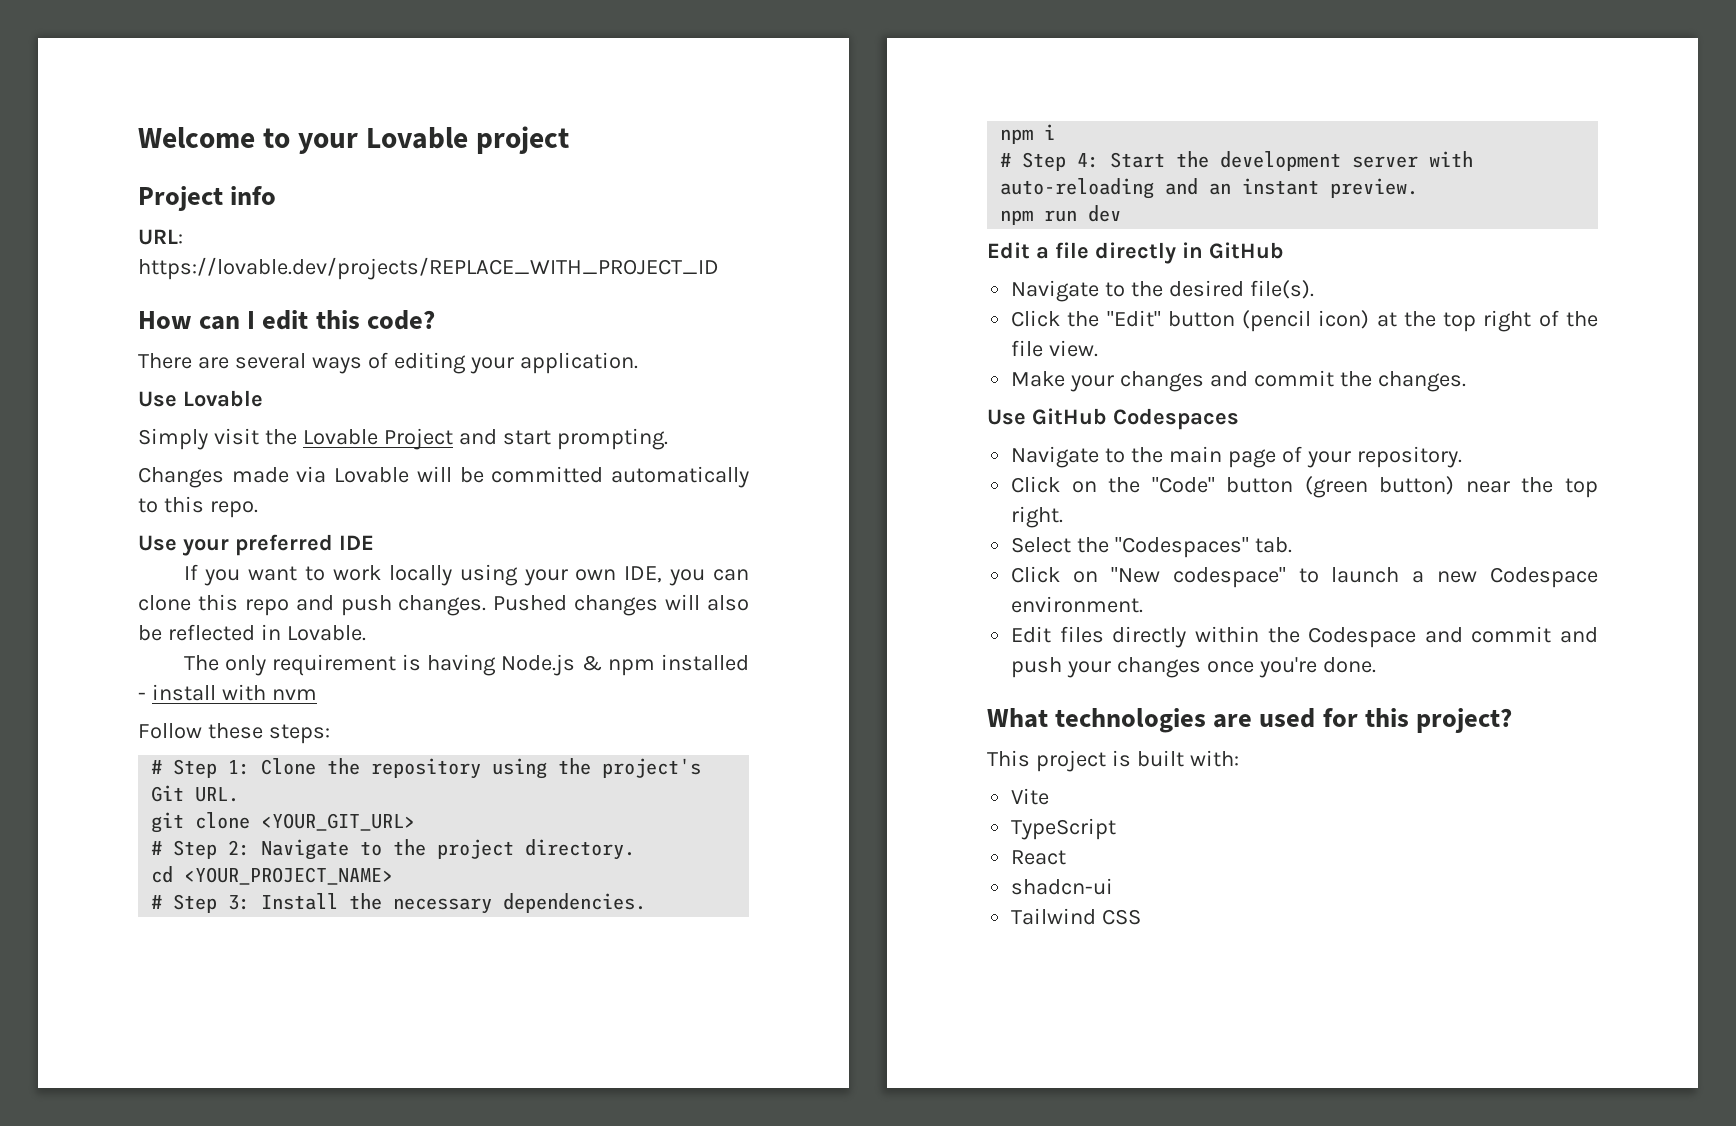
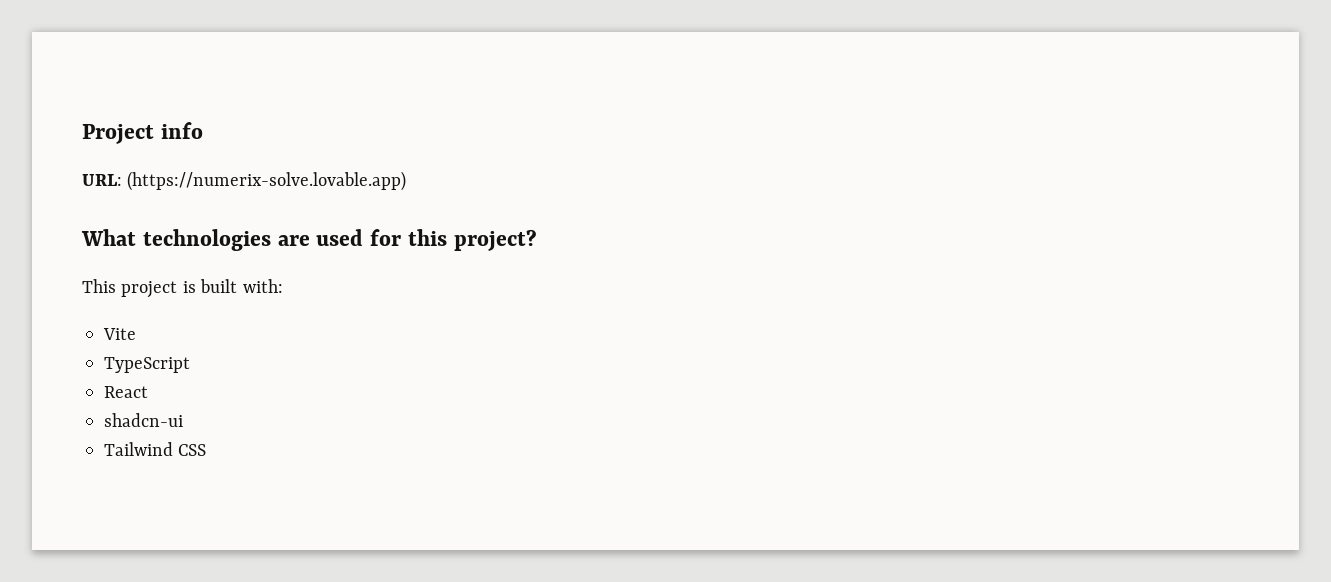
[138,126,569,154] [138,186,277,211] [138,229,183,245] [138,257,719,280] [138,310,435,330] [138,352,638,374] [138,390,263,407] [138,428,668,450] [138,466,749,488] [138,496,258,518] [138,534,374,556] [183,564,749,586] [138,594,750,616] [138,624,366,641] [183,654,750,676] [138,684,317,701] [138,723,330,744] [151,758,702,779] [151,785,240,802] [151,812,416,833] [151,839,636,860] [151,866,394,885] [151,893,647,914] [1000,124,1056,144] [1000,151,1474,171] [1000,178,1419,199] [1000,205,1122,225] [987,242,1284,264] [1011,280,1314,302] [1011,310,1598,332] [1011,340,1099,357] [1011,370,1466,392] [987,408,1239,430] [1011,446,1462,468] [1011,476,1598,498] [1011,506,1064,528] [1011,537,1293,558] [1011,566,1598,588] [1011,596,1144,613] [1011,626,1598,648] [1011,657,1376,678] Welcome to your Lovable project // Project info // URL: https://lovable.dev/projects/REPLACE_WITH_PROJECT_ID // How can I edit this code? // There are several ways of editing your application. // Use Lovable // Simply visit the Lovable Project and start prompting. // Changes made via Lovable will be committed automatically to this repo. // Use your preferred IDE // If you want to work locally using your own IDE, you can clone this repo and push changes. Pushed changes will also be reflected in Lovable. // The only requirement is having Node.js & npm installed - install with nvm // Follow these steps: // # Step 1: Clone the repository using the project's Git URL. // git clone <YOUR_GIT_URL> // # Step 2: Navigate to the project directory. // cd <YOUR_PROJECT_NAME> // # Step 3: Install the necessary dependencies. // npm i // # Step 4: Start the development server with auto-reloading and an instant preview. // npm run dev // Edit a file directly in GitHub // Navigate to the desired file(s). // Click the "Edit" button (pencil icon) at the top right of the file view. // Make your changes and commit the changes. // Use GitHub Codespaces // Navigate to the main page of your repository. // Click on the "Code" button (green button) near the top right. // Select the "Codespaces" tab. // Click on "New codespace" to launch a new Codespace environment. // Edit files directly within the Codespace and commit and push your changes once you're done. -> [82,122,203,144] [82,171,407,191] Project info // URL: (https://numerix-solve.lovable.app)

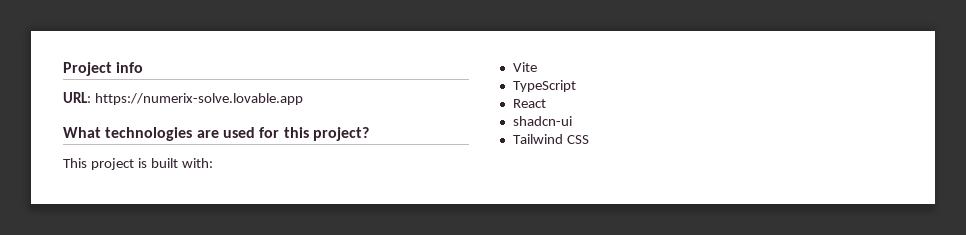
[127,171,407,191] (https://numerix-solve.lovable.app) -> [94,93,303,105] https://numerix-solve.lovable.app

